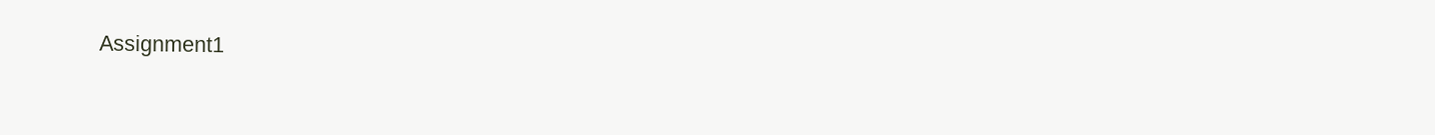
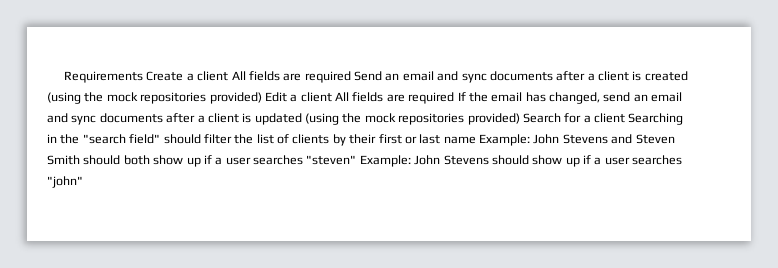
[99,34,225,58] Assignment1 -> [64,71,688,83] [47,92,683,104] [47,113,684,125] [47,134,675,146] [47,155,683,167] [47,176,83,188] Requirements Create a client All fields are required Send an email and sync documents after a client is created (using the mock repositories provided) Edit a client All fields are required If the email has changed, send an email and sync documents after a client is updated (using the mock repositories provided) Search for a client Searching in the "search field" should filter the list of clients by their first or last name Example: John Stevens and Steven Smith should both show up if a user searches "steven" Example: John Stevens should show up if a user searches "john"

